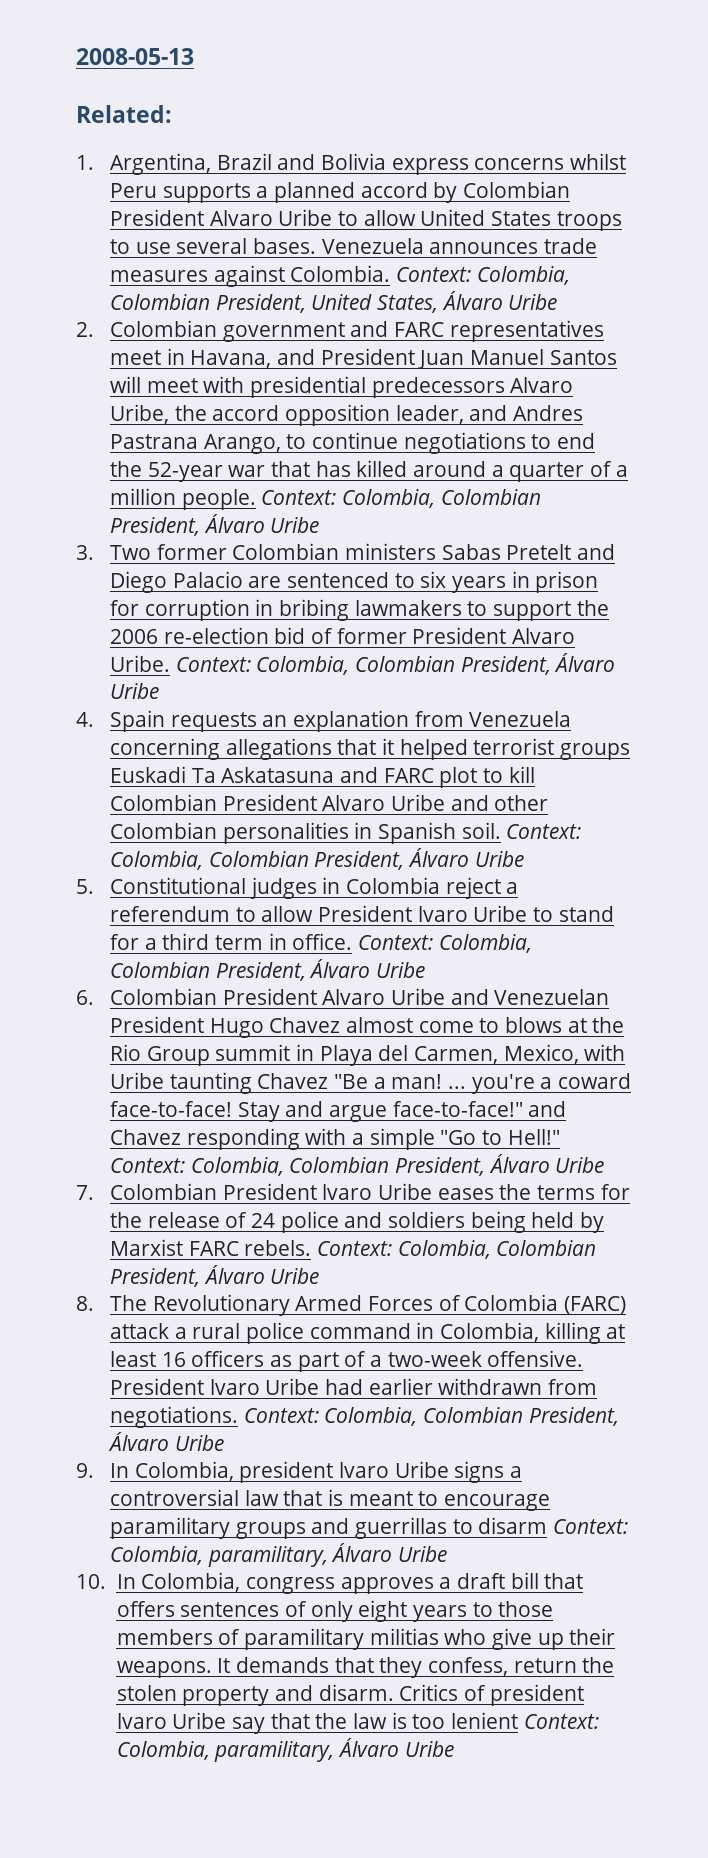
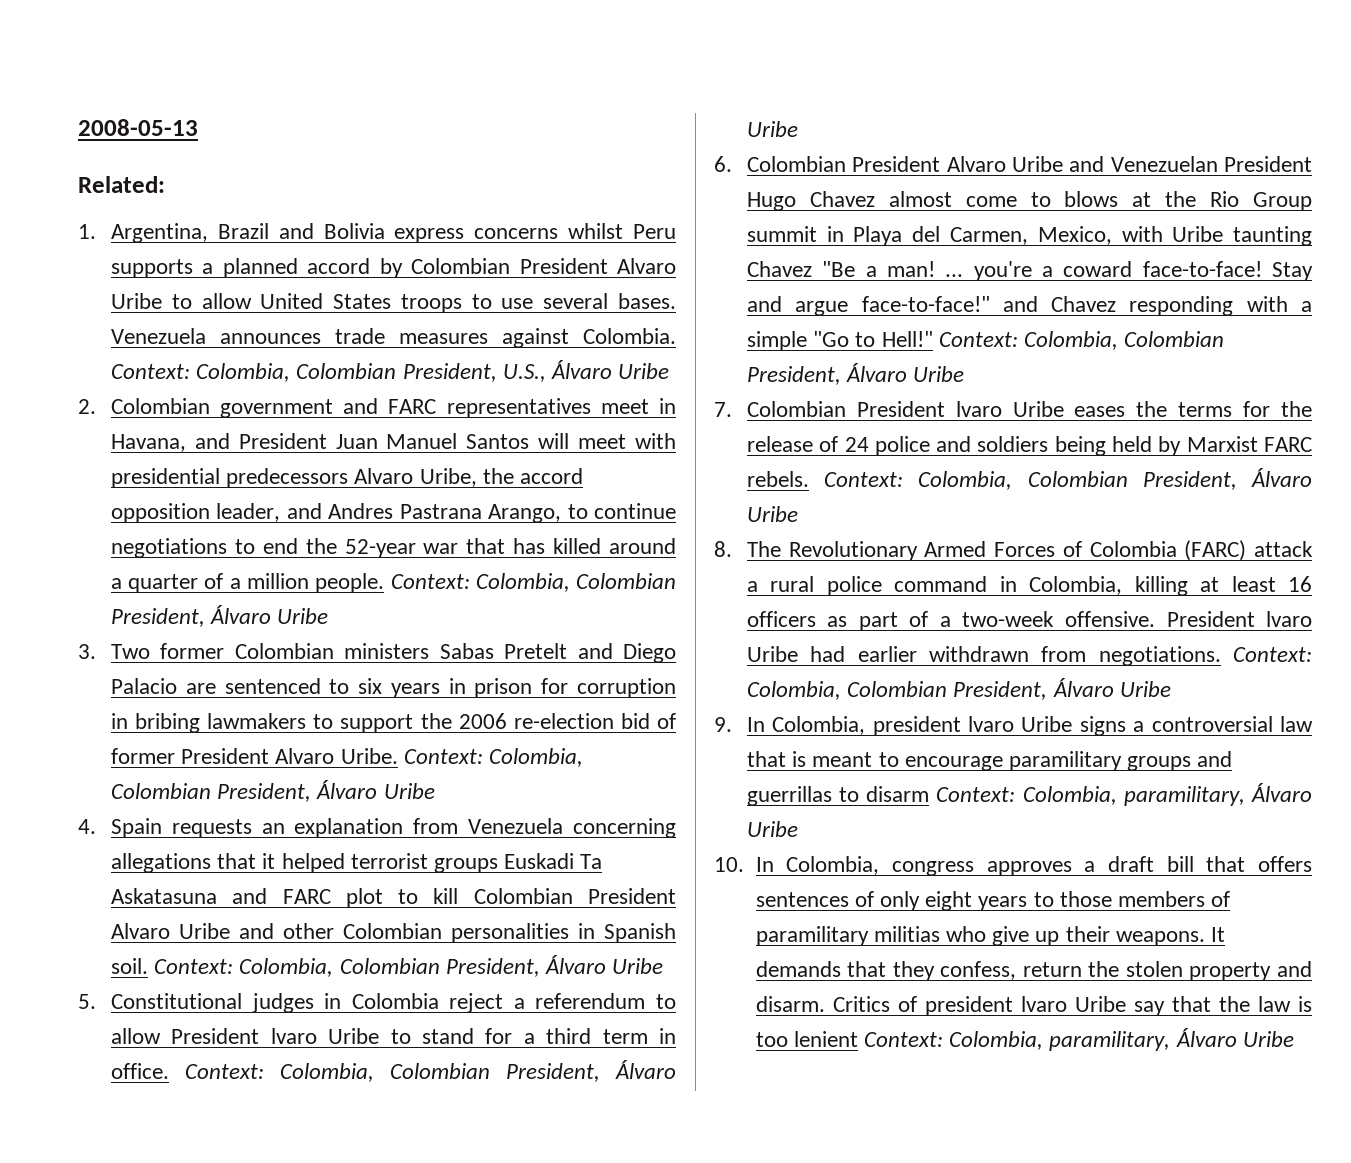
[311,294,439,313] United States, -> [502,364,546,382] U.S.,

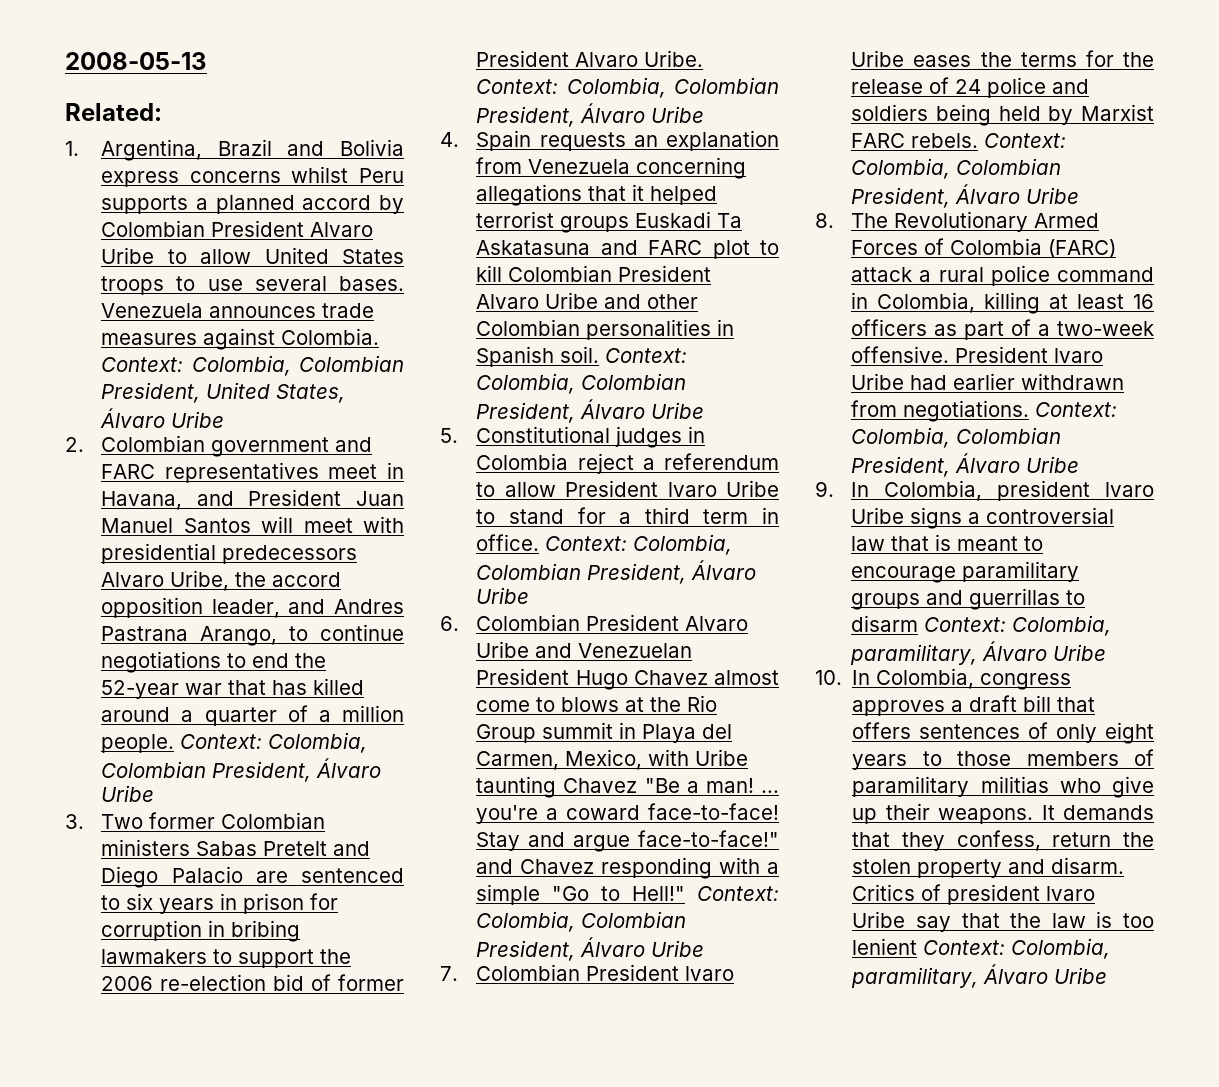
[502,364,546,382] U.S., -> [206,382,346,403] United States,

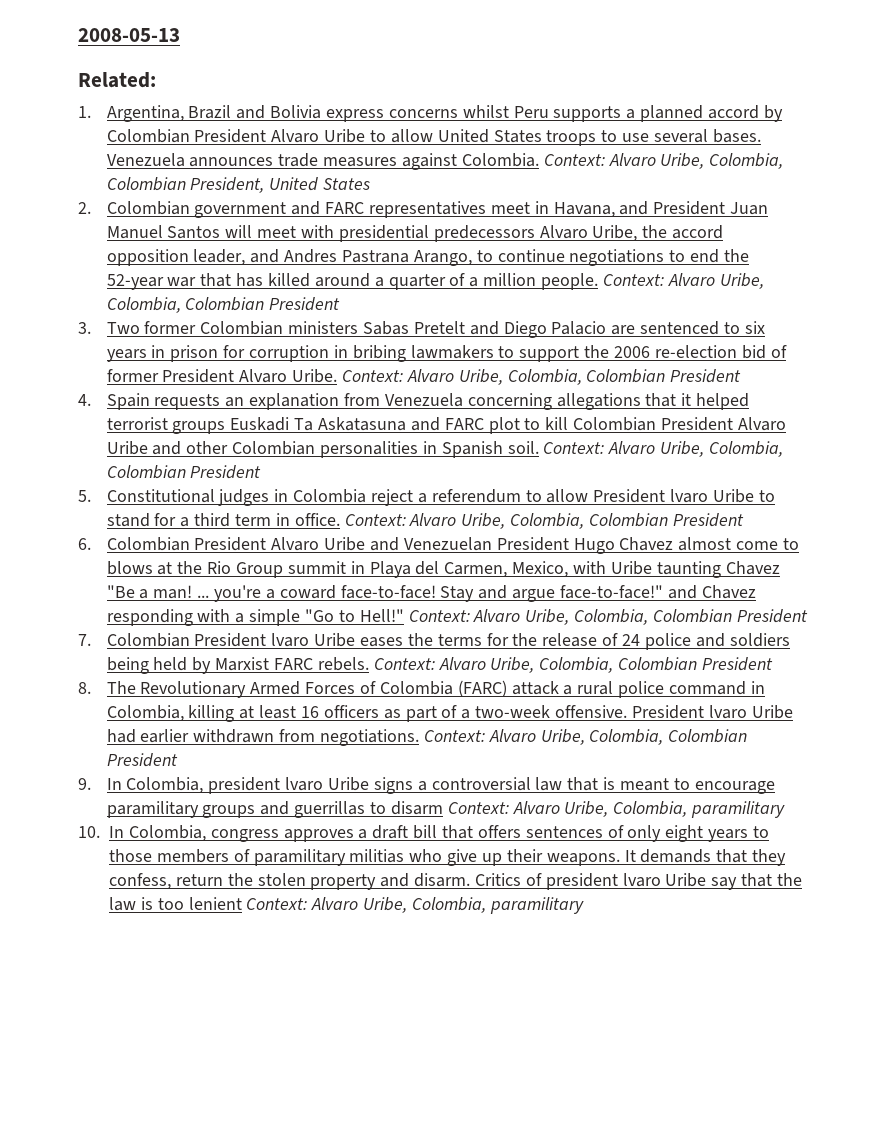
(184, 364) none -> [608,153,705,169] Alvaro Uribe,
[276,384,346,403] [100,408,225,428] States, Álvaro Uribe -> [323,178,371,190] States
[268,732,368,753] [101,758,382,782] [101,785,155,802] Colombia, Colombian President, Álvaro Uribe -> [667,273,764,289] [106,297,341,313] Alvaro Uribe, Colombia, Colombian President
[566,77,779,98] [476,103,705,127] Colombia, Colombian President, Álvaro Uribe -> [406,369,742,385] Alvaro Uribe, Colombia, Colombian President
[476,373,687,394] [476,399,705,423] Colombia, Colombian President, Álvaro Uribe -> [608,441,783,457] [106,465,262,479] Alvaro Uribe, Colombia, Colombian President
[633,534,733,555] [476,560,757,584] [476,587,530,604] Colombia, Colombian President, Álvaro Uribe -> [409,513,744,529] Alvaro Uribe, Colombia, Colombian President
[476,911,687,932] [476,937,705,961] Colombia, Colombian President, Álvaro Uribe -> [473,609,808,625] Alvaro Uribe, Colombia, Colombian President
[851,158,1062,179] [851,184,1080,208] Colombia, Colombian President, Álvaro Uribe -> [438,657,773,673] Alvaro Uribe, Colombia, Colombian President
[851,427,1062,448] [851,453,1080,477] Colombia, Colombian President, Álvaro Uribe -> [488,729,748,745] [106,753,178,767] Alvaro Uribe, Colombia, Colombian President
[1012,615,1112,636] [850,641,1107,665] Colombia, paramilitary, Álvaro Uribe -> [512,801,786,818] Alvaro Uribe, Colombia, paramilitary
[1011,938,1111,959] [851,964,1108,988] Colombia, paramilitary, Álvaro Uribe -> [311,897,584,914] Alvaro Uribe, Colombia, paramilitary

